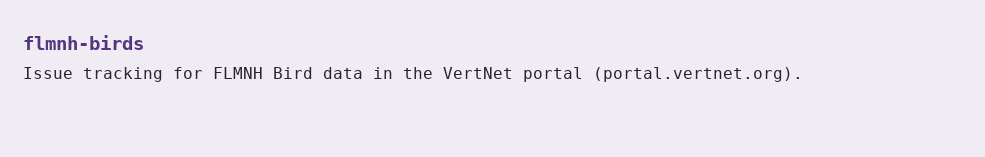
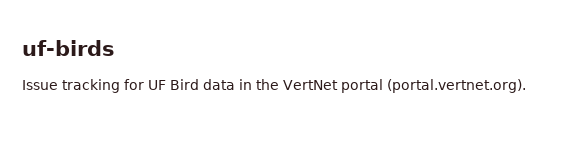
[23,35,144,50] flmnh-birds -> [22,40,115,56] uf-birds
[213,67,263,79] FLMNH -> [148,80,166,90] UF

